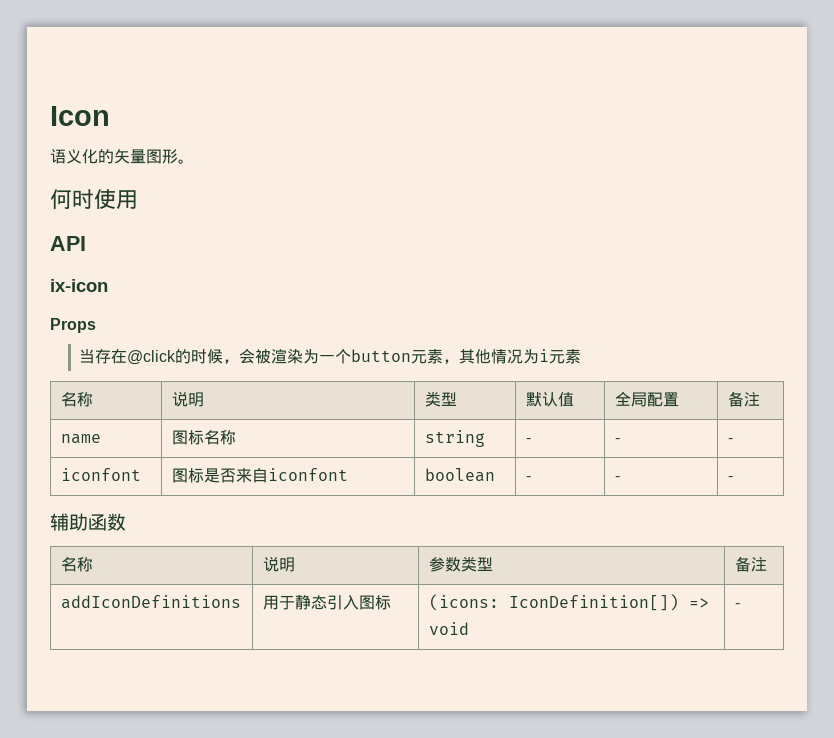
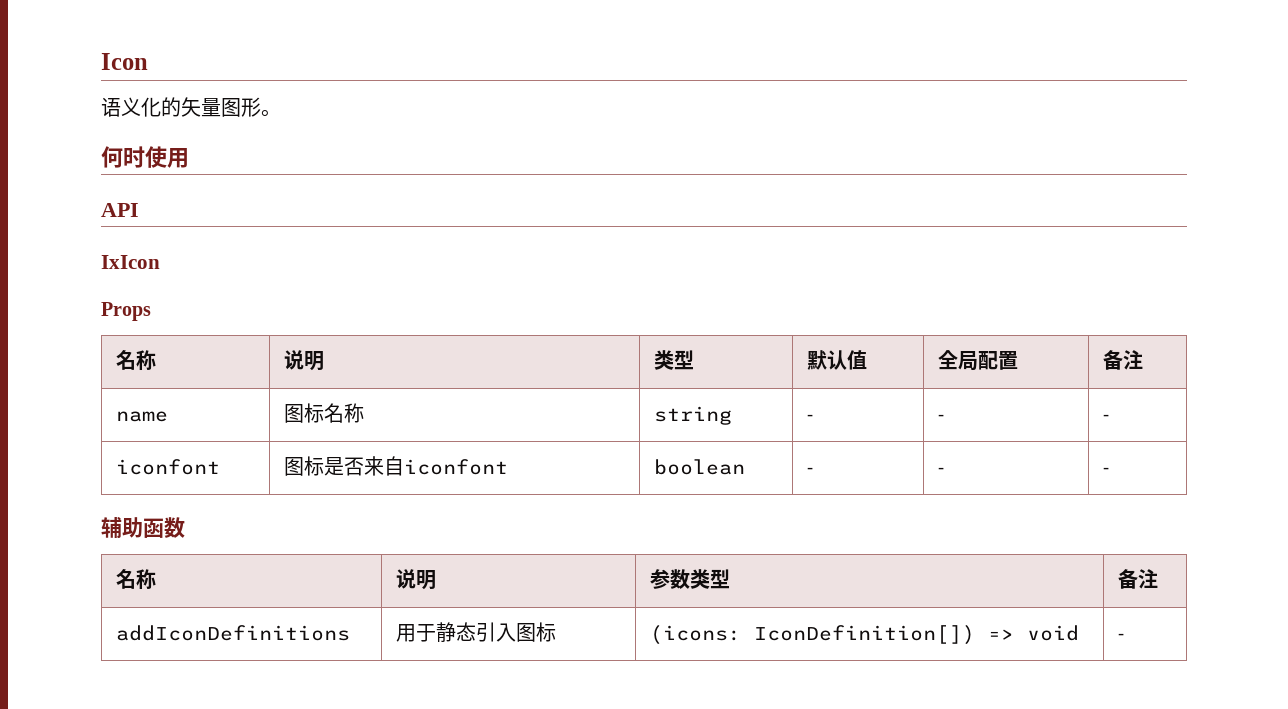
[50,279,108,292] ix-icon -> [101,255,160,269] IxIcon
[79,348,582,365] // 当存在@click的时候，会被渲染为一个button元素，其他情况为i元素 -> (151, 311) none

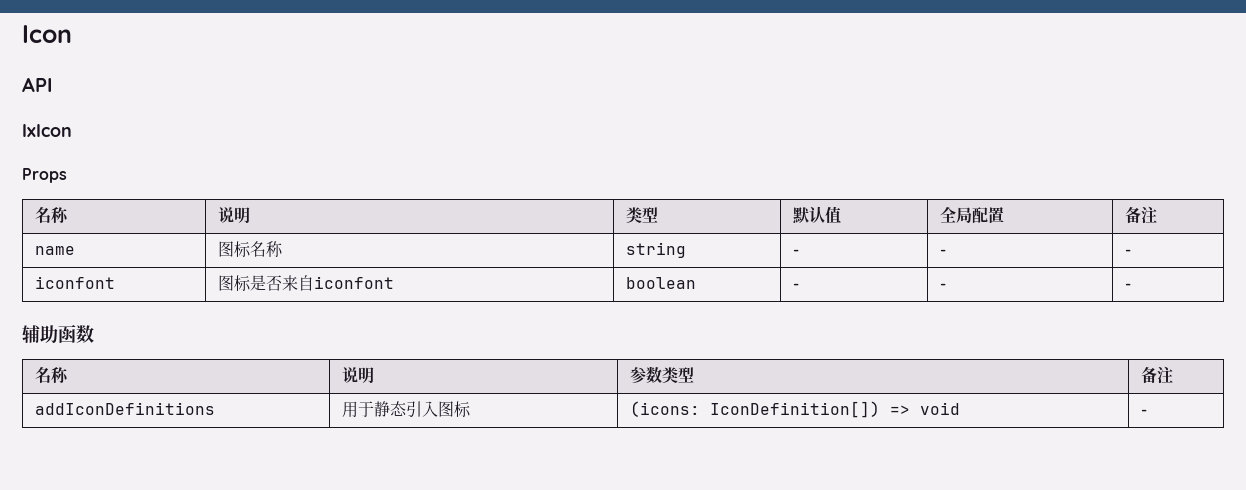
[101,97,281,117] [101,146,189,168] // 语义化的矢量图形。 // 何时使用 -> (72, 34) none

